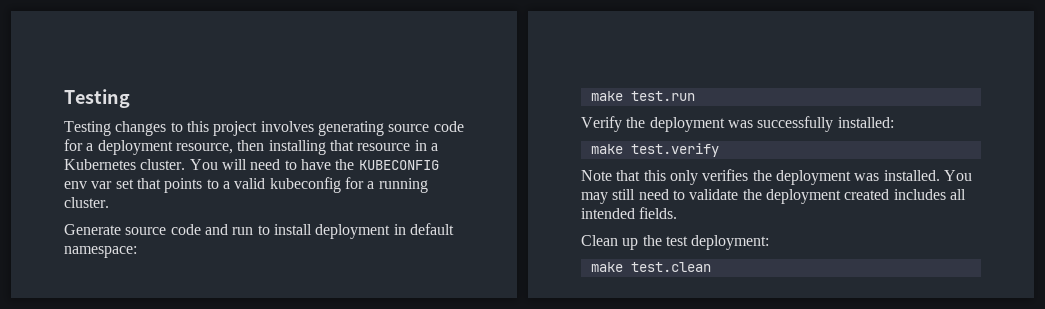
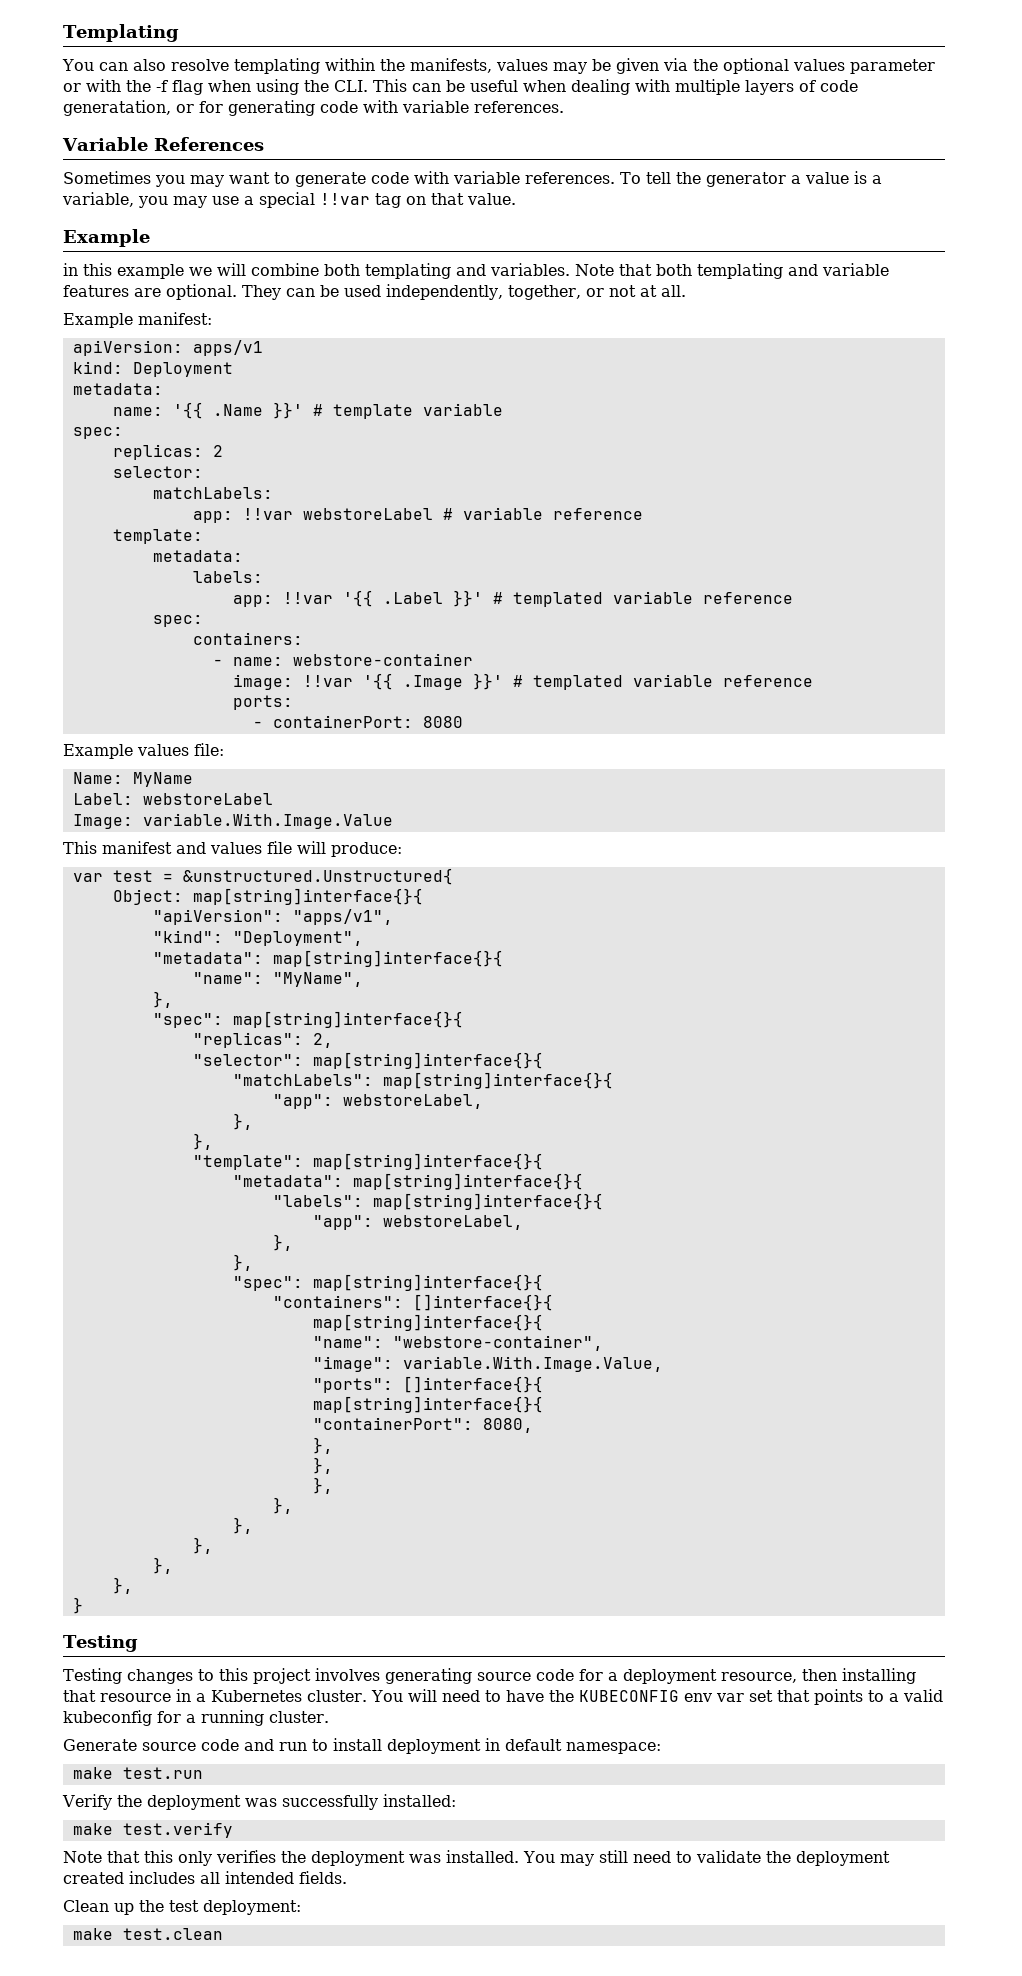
(64, 98) none -> [63,24,179,42] [62,58,935,74] [63,79,858,95] [63,100,564,116] [62,137,264,151] [63,171,882,187] [62,192,516,208] [63,229,150,247] [63,263,889,279] [63,284,686,300] [63,312,212,328] [72,340,263,356] [72,361,233,377] [72,383,163,395] [112,402,503,419] [72,427,123,439] [112,444,223,460] [112,466,203,478] [152,487,273,499] [192,507,643,523] [112,529,203,544] [152,550,243,562] [192,571,263,583] [232,590,793,607] [152,615,203,627] [192,632,303,645] [212,653,473,666] [232,673,813,690] [232,695,293,710] [252,715,463,728] [63,743,224,759] [72,772,193,787] [72,793,273,805] [72,813,393,829] [63,841,402,857] [72,868,453,885] [112,888,423,905] [152,909,393,925] [152,930,363,946] [152,950,503,967] [192,972,363,987] [152,991,173,1008] [152,1011,463,1028] [192,1032,333,1048] [192,1052,543,1069] [232,1072,613,1089] [272,1094,483,1109] [232,1113,253,1130] [192,1133,213,1150] [192,1153,543,1170] [232,1173,583,1190] [272,1193,603,1210] [312,1215,523,1230] [272,1234,293,1251] [232,1254,253,1271] [232,1274,543,1291] [272,1294,553,1311] [312,1314,543,1331] [312,1335,603,1351] [312,1356,663,1372] [312,1376,543,1393] [312,1396,543,1413] [312,1417,533,1433] [312,1437,333,1454] [312,1457,333,1474] [312,1477,333,1494] [272,1497,293,1514] [232,1517,253,1534] [192,1537,213,1554] [152,1557,173,1574] [112,1577,133,1594] [72,1597,83,1614] Templating // You can also resolve templating within the manifests, values may be given via the optional values parameter or with the -f flag when using the CLI. This can be useful when dealing with multiple layers of code generatation, or for generating code with variable references. // Variable References // Sometimes you may want to generate code with variable references. To tell the generator a value is a variable, you may use a special !!var tag on that value. // Example // in this example we will combine both templating and variables. Note that both templating and variable features are optional. They can be used independently, together, or not at all. // Example manifest: // apiVersion: apps/v1 // kind: Deployment // metadata: // name: '{{ .Name }}' # template variable // spec: // replicas: 2 // selector: // matchLabels: // app: !!var webstoreLabel # variable reference // template: // metadata: // labels: // app: !!var '{{ .Label }}' # templated variable reference // spec: // containers: // - name: webstore-container // image: !!var '{{ .Image }}' # templated variable reference // ports: // - containerPort: 8080 // Example values file: // Name: MyName // Label: webstoreLabel // Image: variable.With.Image.Value // This manifest and values file will produce: // var test = &unstructured.Unstructured{ // Object: map[string]interface{}{ // "apiVersion": "apps/v1", // "kind": "Deployment", // "metadata": map[string]interface{}{ // "name": "MyName", // }, // "spec": map[string]interface{}{ // "replicas": 2, // "selector": map[string]interface{}{ // "matchLabels": map[string]interface{}{ // "app": webstoreLabel, // }, // }, // "template": map[string]interface{}{ // "metadata": map[string]interface{}{ // "labels": map[string]interface{}{ // "app": webstoreLabel, // }, // }, // "spec": map[string]interface{}{ // "containers": []interface{}{ // map[string]interface{}{ // "name": "webstore-container", // "image": variable.With.Image.Value, // "ports": []interface{}{ // map[string]interface{}{ // "containerPort": 8080, // }, // }, // }, // }, // }, // }, // }, // }, // } //

